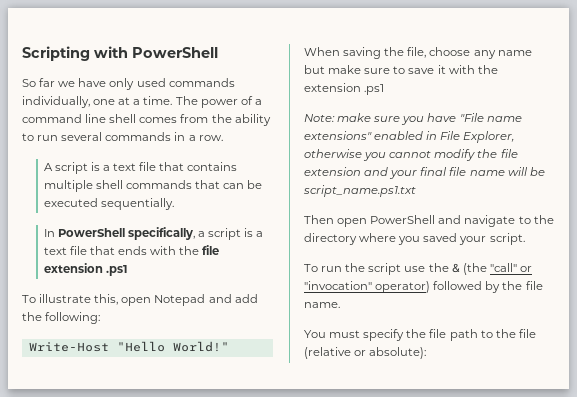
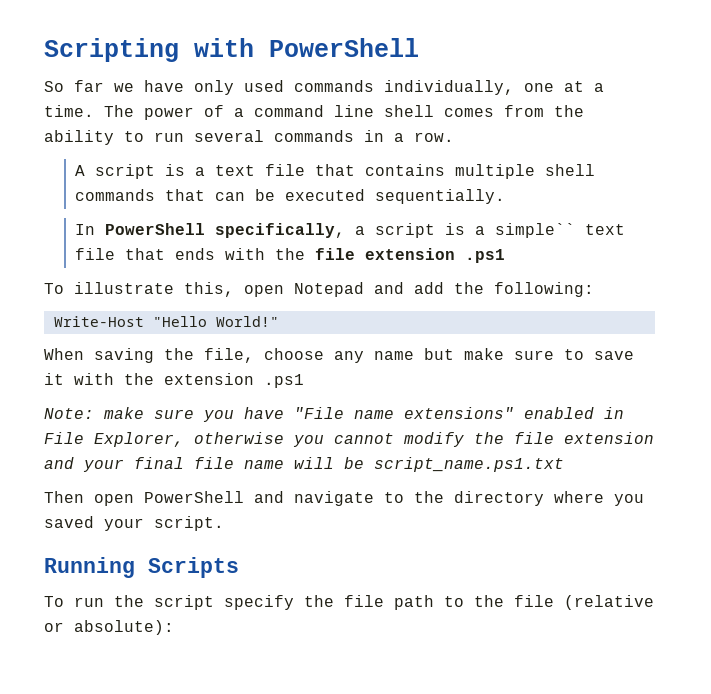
(264, 234) none -> [494,223,575,238] simple``
(525, 239) none -> [44,557,239,578] // Running Scripts
[404,263,532,275] [304,281,543,293] [304,302,340,308] [304,330,361,338] use the & (the "call" or "invocation" operator) followed by the file name. // You must -> (214, 602) none

